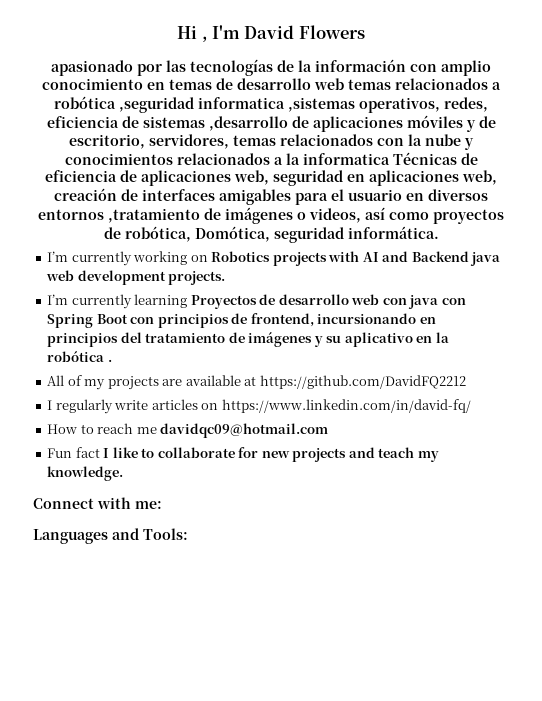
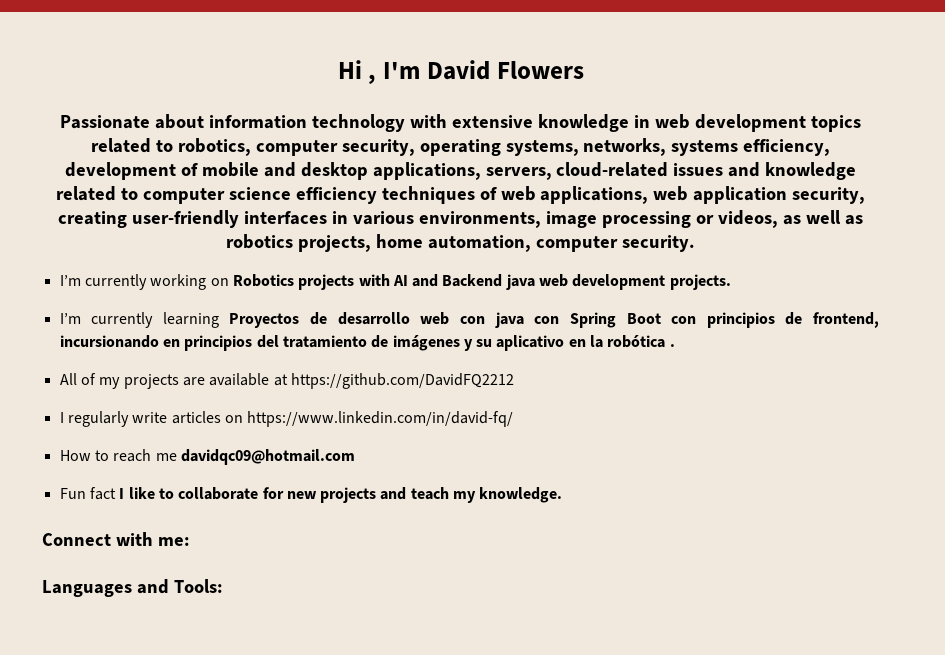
[51,59,491,76] [42,78,501,90] [54,96,488,113] [46,115,496,132] [69,134,474,150] [64,152,478,165] [45,170,497,186] [54,188,488,205] [38,207,504,224] [103,226,439,243] apasionado por las tecnologías de la información con amplio conocimiento en temas de desarrollo web temas relacionados a robótica ,seguridad informatica ,sistemas operativos, redes, eficiencia de sistemas ,desarrollo de aplicaciones móviles y de escritorio, servidores, temas relacionados con la nube y conocimientos relacionados a la informatica Técnicas de eficiencia de aplicaciones web, seguridad en aplicaciones web, creación de interfaces amigables para el usuario en diversos entornos ,tratamiento de imágenes o videos, así como proyectos de robótica, Domótica, seguridad informática. -> [60,114,861,132] [90,138,831,156] [64,162,857,180] [55,186,866,204] [58,210,863,228] [226,234,695,252] Passionate about information technology with extensive knowledge in web development topics related to robotics, computer security, operating systems, networks, systems efficiency, development of mobile and desktop applications, servers, cloud-related issues and knowledge related to computer science efficiency techniques of web applications, web application security, creating user-friendly interfaces in various environments, image processing or videos, as well as robotics projects, home automation, computer security.

